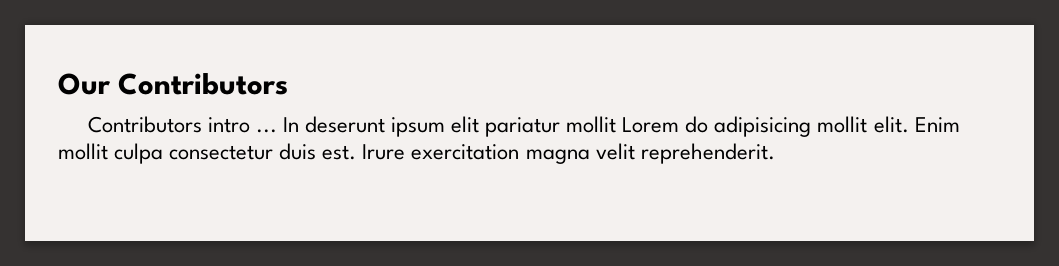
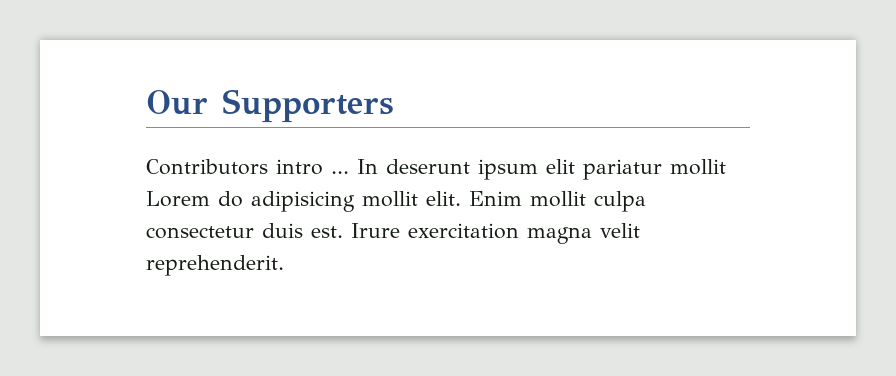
[118,73,289,95] Contributors -> [222,89,394,123] Supporters

